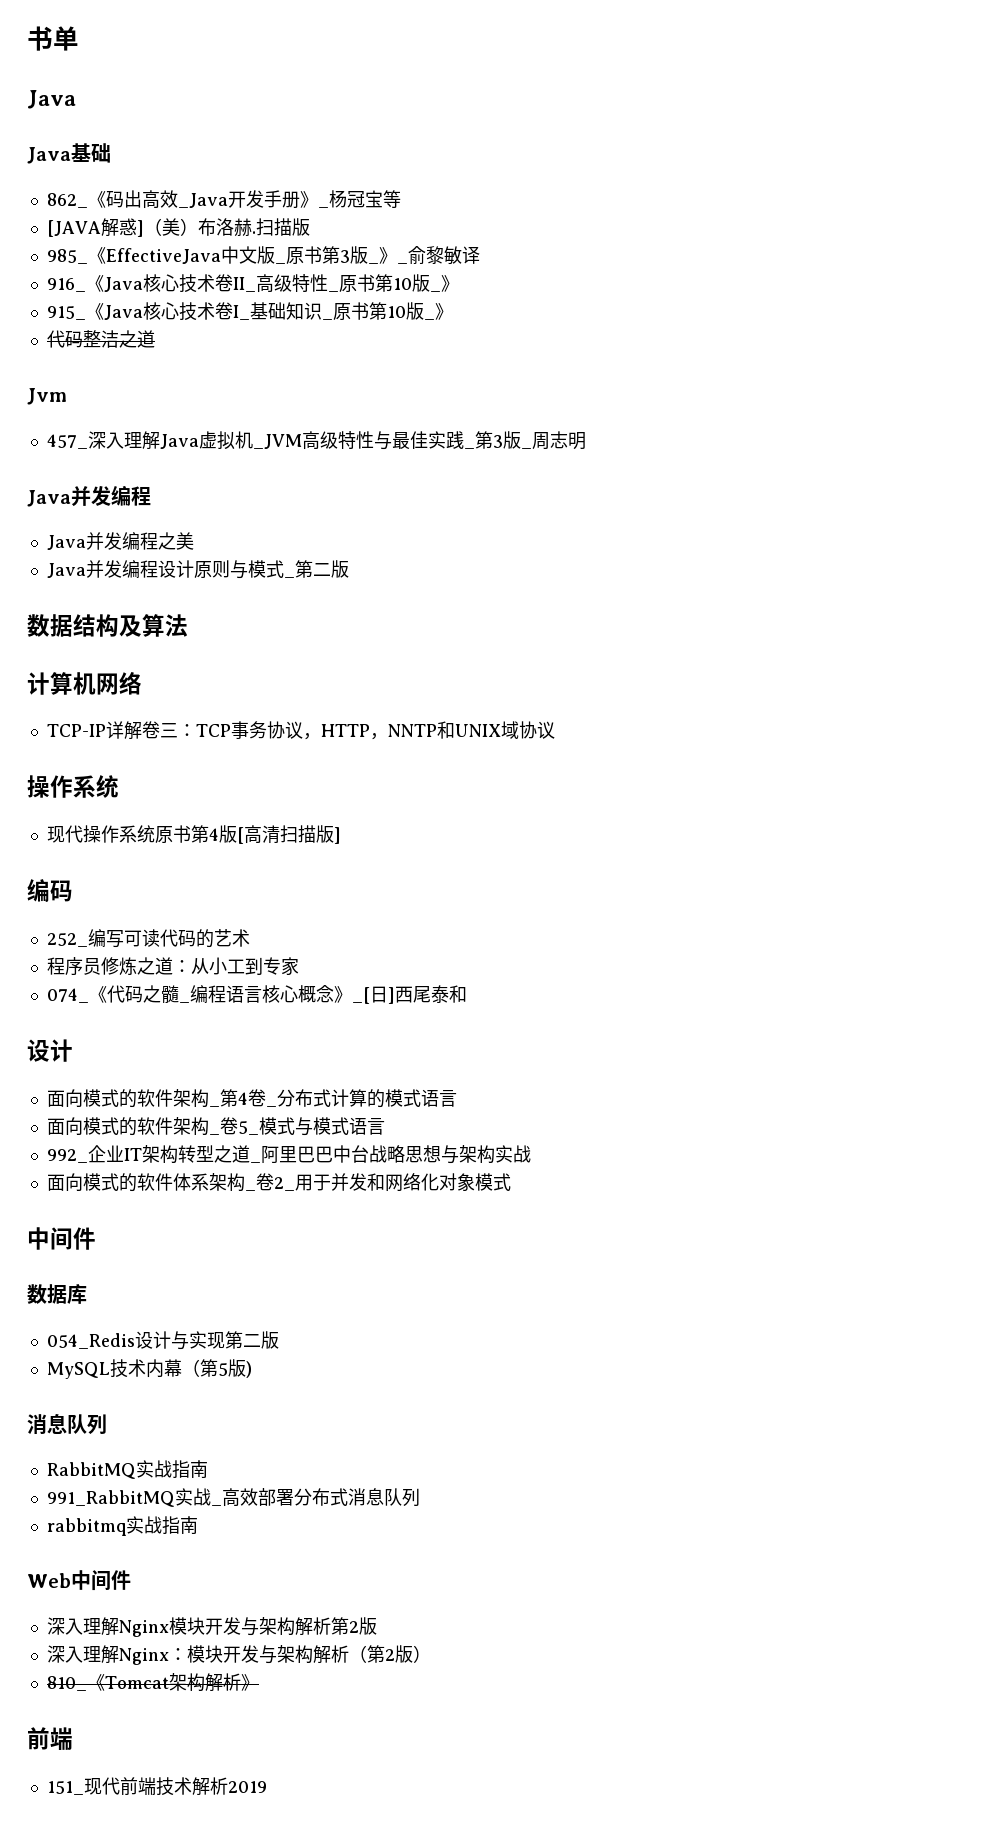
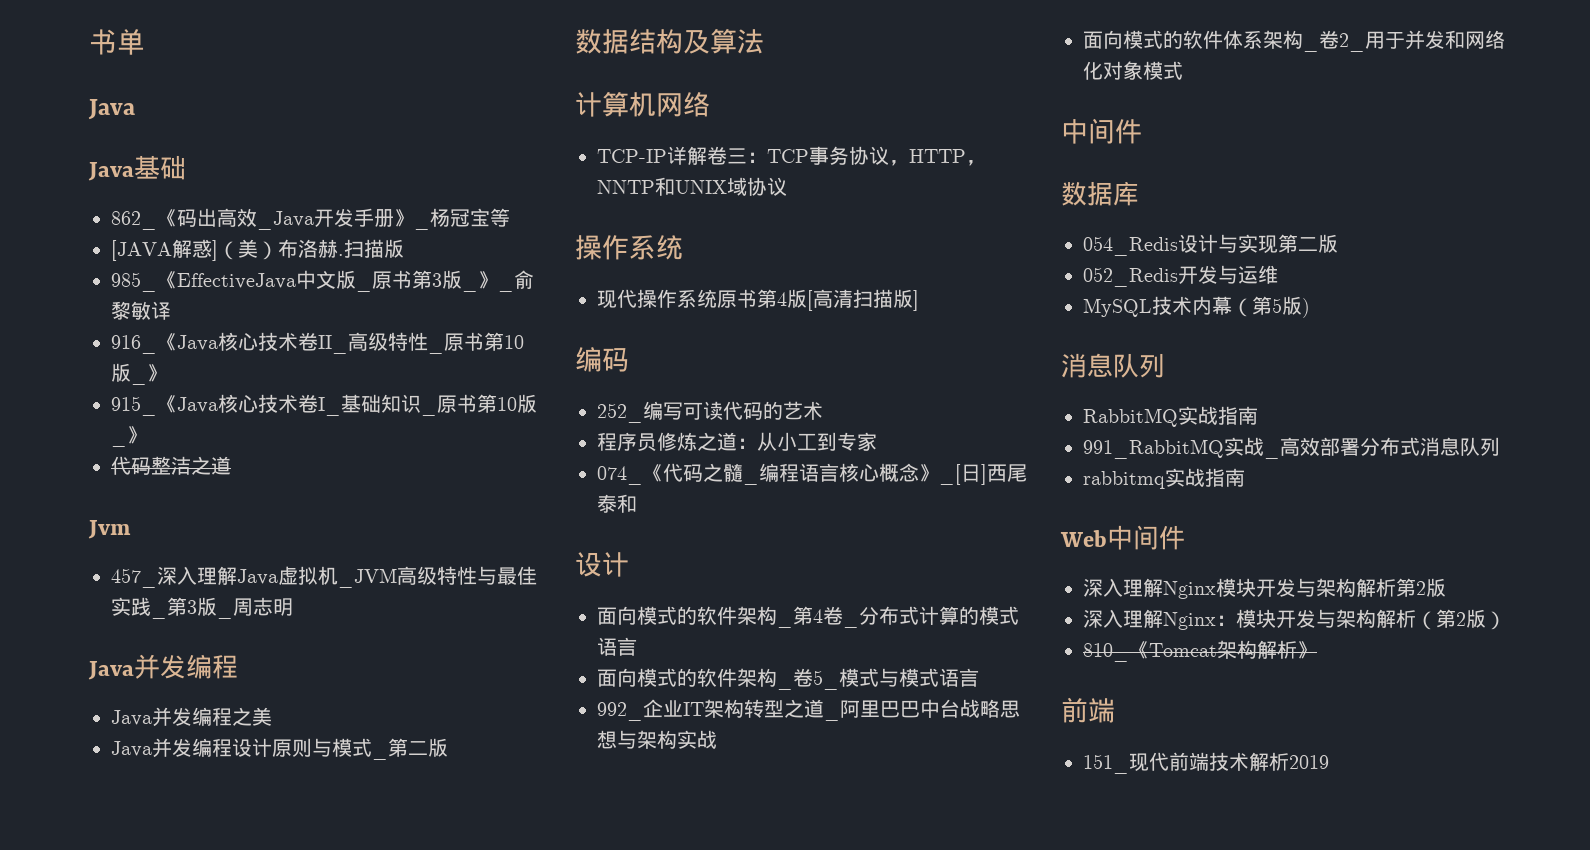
(279, 1340) none -> [1083,265,1278,287] // 052_Redis开发与运维

